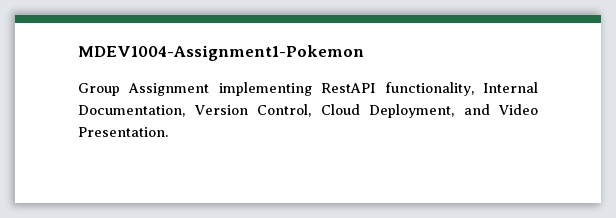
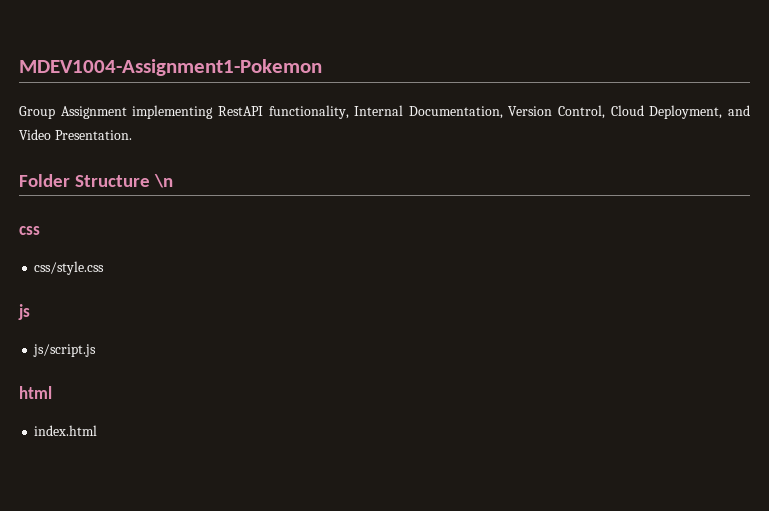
(168, 132) none -> [19,174,173,188] [19,226,40,235] [34,261,105,275] [18,304,30,320] [33,344,97,357] [19,386,52,399] [34,425,98,436] // Folder Structure \n // css // css/style.css // js // js/script.js // html // index.html

